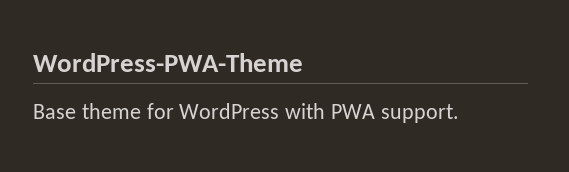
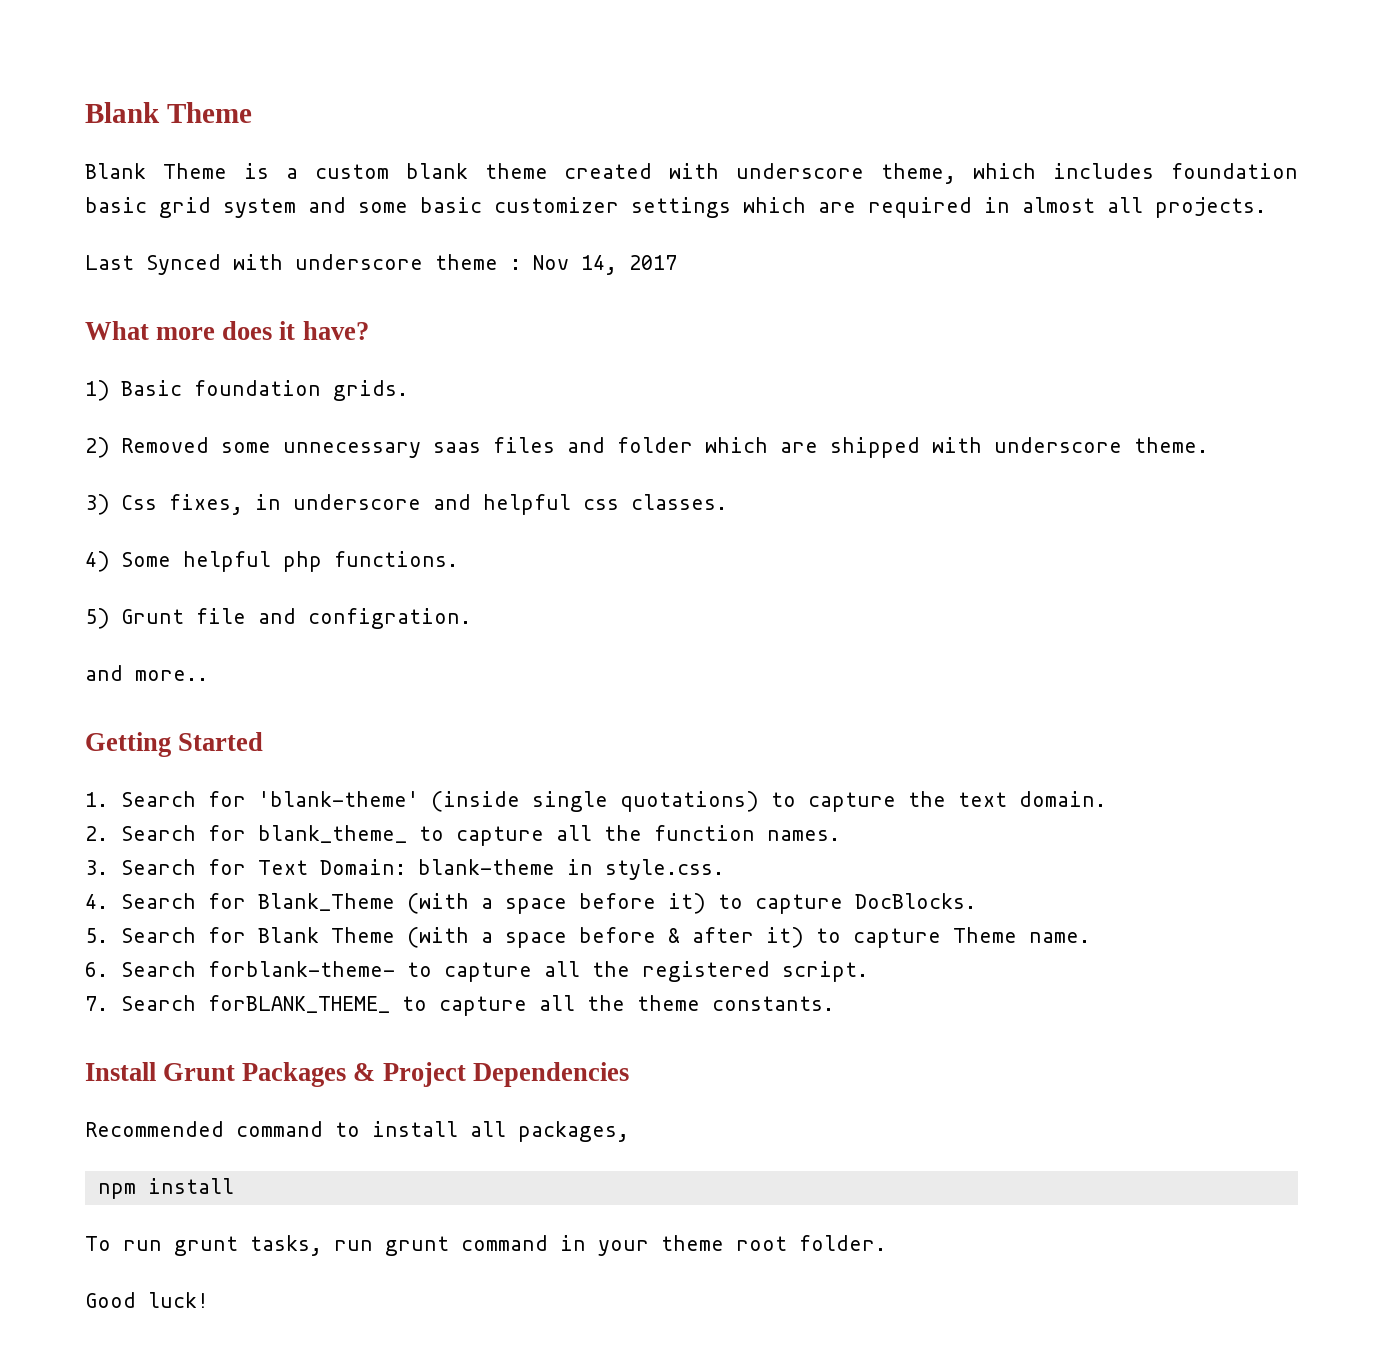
[33,53,303,72] [33,103,459,123] WordPress-PWA-Theme // Base theme for WordPress with PWA support. -> [85,102,252,123] [85,163,1298,184] [85,197,1266,218] [85,254,677,275] [85,321,369,340] [85,380,408,401] [85,437,1208,458] [85,494,727,515] [85,551,458,572] [85,608,471,629] [85,665,208,681] [85,732,264,757] [85,791,1106,812] [85,825,840,846] [85,859,724,880] [85,893,976,914] [85,927,1090,948] [85,961,868,982] [85,995,834,1016] [85,1062,629,1087] [85,1121,629,1142] [97,1178,234,1199] [85,1235,886,1256] [85,1292,209,1308] Blank Theme // Blank Theme is a custom blank theme created with underscore theme, which includes foundation basic grid system and some basic customizer settings which are required in almost all projects. // Last Synced with underscore theme : Nov 14, 2017 // What more does it have? // 1) Basic foundation grids. // 2) Removed some unnecessary saas files and folder which are shipped with underscore theme. // 3) Css fixes, in underscore and helpful css classes. // 4) Some helpful php functions. // 5) Grunt file and configration. // and more.. // Getting Started // 1. Search for 'blank-theme' (inside single quotations) to capture the text domain. // 2. Search for blank_theme_ to capture all the function names. // 3. Search for Text Domain: blank-theme in style.css. // 4. Search for Blank_Theme (with a space before it) to capture DocBlocks. // 5. Search for Blank Theme (with a space before & after it) to capture Theme name. // 6. Search forblank-theme- to capture all the registered script. // 7. Search forBLANK_THEME_ to capture all the theme constants. // Install Grunt Packages & Project Dependencies // Recommended command to install all packages, // npm install // To run grunt tasks, run grunt command in your theme root folder. // Good luck!

